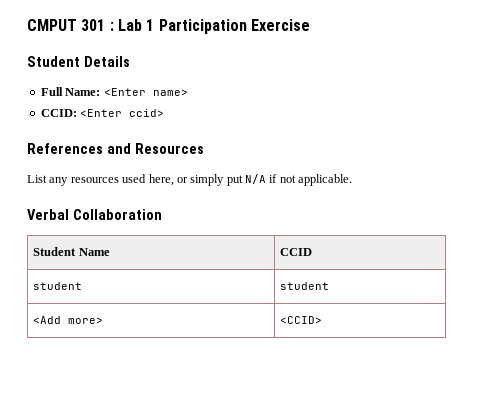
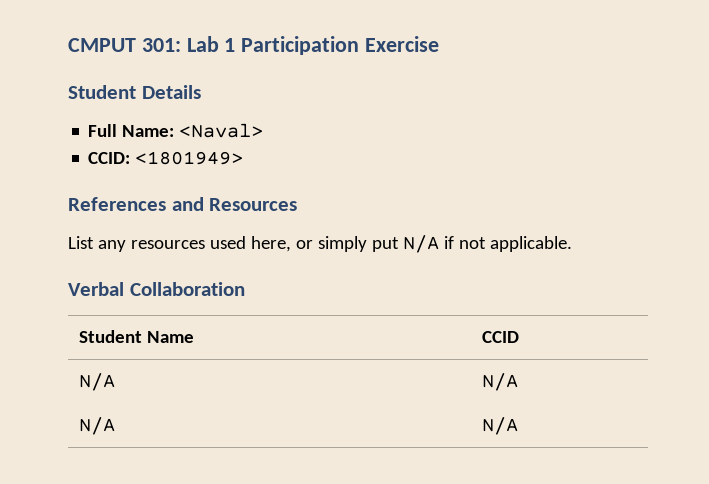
[81,19,114,31] 301 : -> [141,38,181,52] 301:
[103,88,188,96] <Enter name> -> [179,123,264,138] <Naval>
[80,109,165,117] <Enter ccid> -> [135,151,244,165] <1801949>
[33,282,83,290] [280,282,330,290] [33,316,104,324] [280,316,323,324] student | student // <Add more> | <CCID> -> [79,373,116,391] [482,373,519,391] [79,417,116,435] [482,417,519,435] N/A | N/A // N/A | N/A

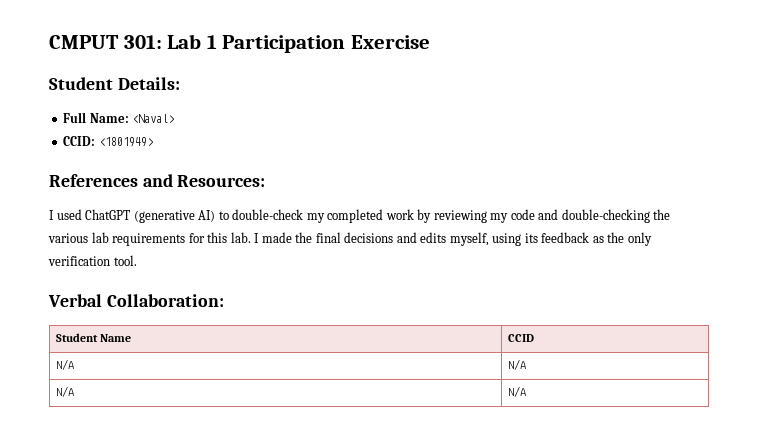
[141,85,201,99] Details -> [117,77,180,90] Details:
[209,198,298,211] [68,235,572,253] Resources // List any resources used here, or simply put N/A if not applicable. -> [177,175,266,187] [49,209,671,223] [48,232,652,246] [48,255,137,266] Resources: // I used ChatGPT (generative AI) to double-check my completed work by reviewing my code and double-checking the various lab requirements for this lab. I made the final decisions and edits myself, using its feedback as the only verification tool.
[129,282,245,296] Collaboration -> [106,294,224,307] Collaboration:

